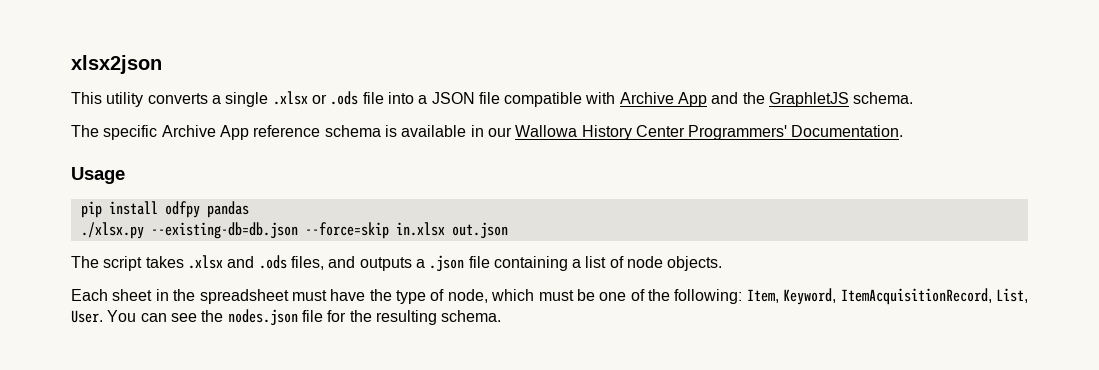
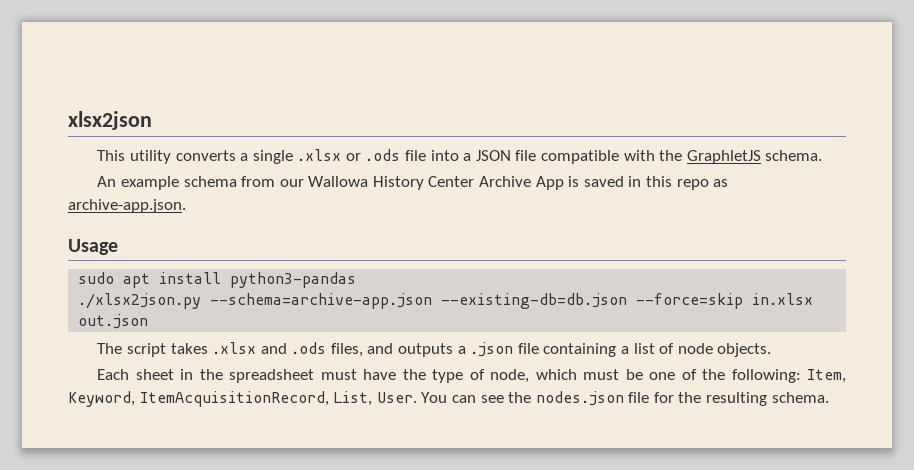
[619,92,739,107] Archive App and -> (655, 155) none
[71,125,904,140] [71,167,125,184] [80,201,249,218] [80,222,144,239] The specific Archive App reference schema is available in our Wallowa History Center Programmers' Documentation. // Usage // pip install odfpy pandas // ./xlsx.py -> [97,176,729,190] [68,199,186,213] [68,239,118,255] [78,272,357,288] [78,293,433,309] An example schema from our Wallowa History Center Archive App is saved in this repo as archive-app.json. // Usage // sudo apt install python3-pandas // ./xlsx2json.py --schema=archive-app.json

